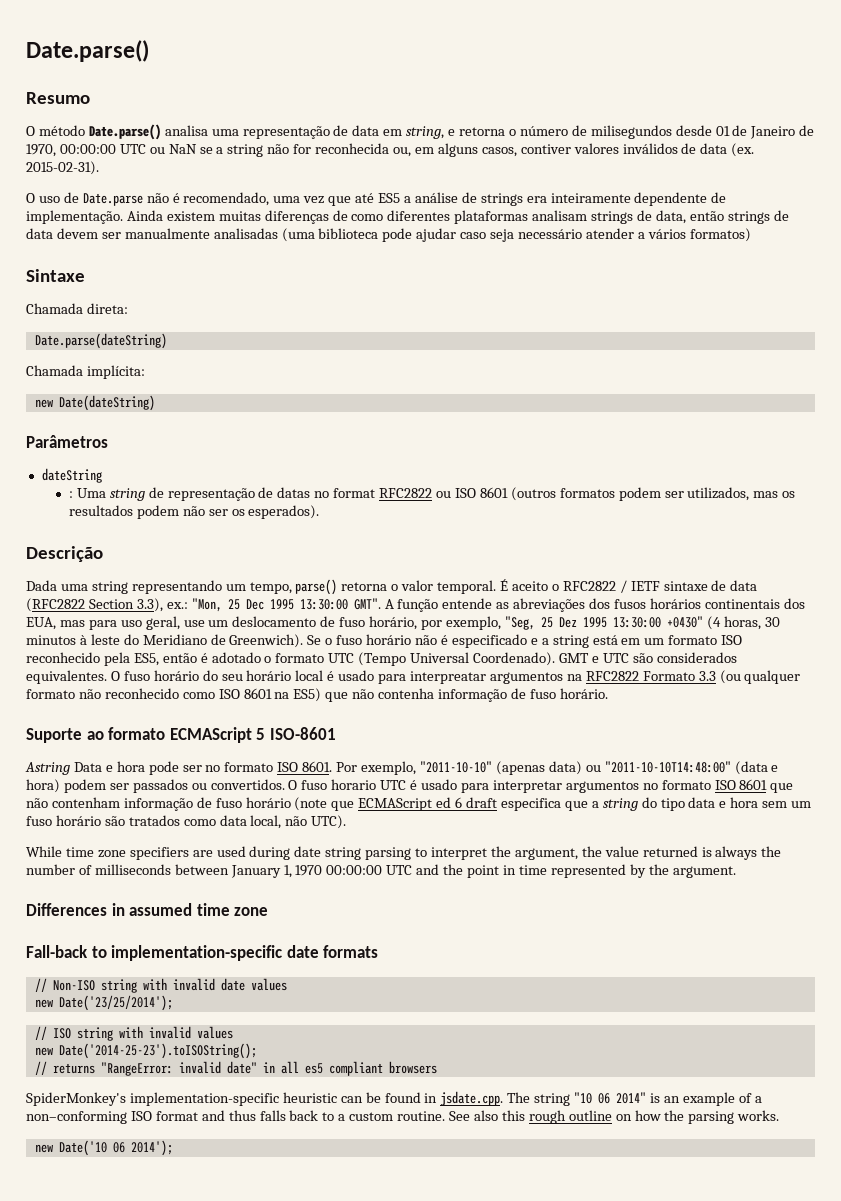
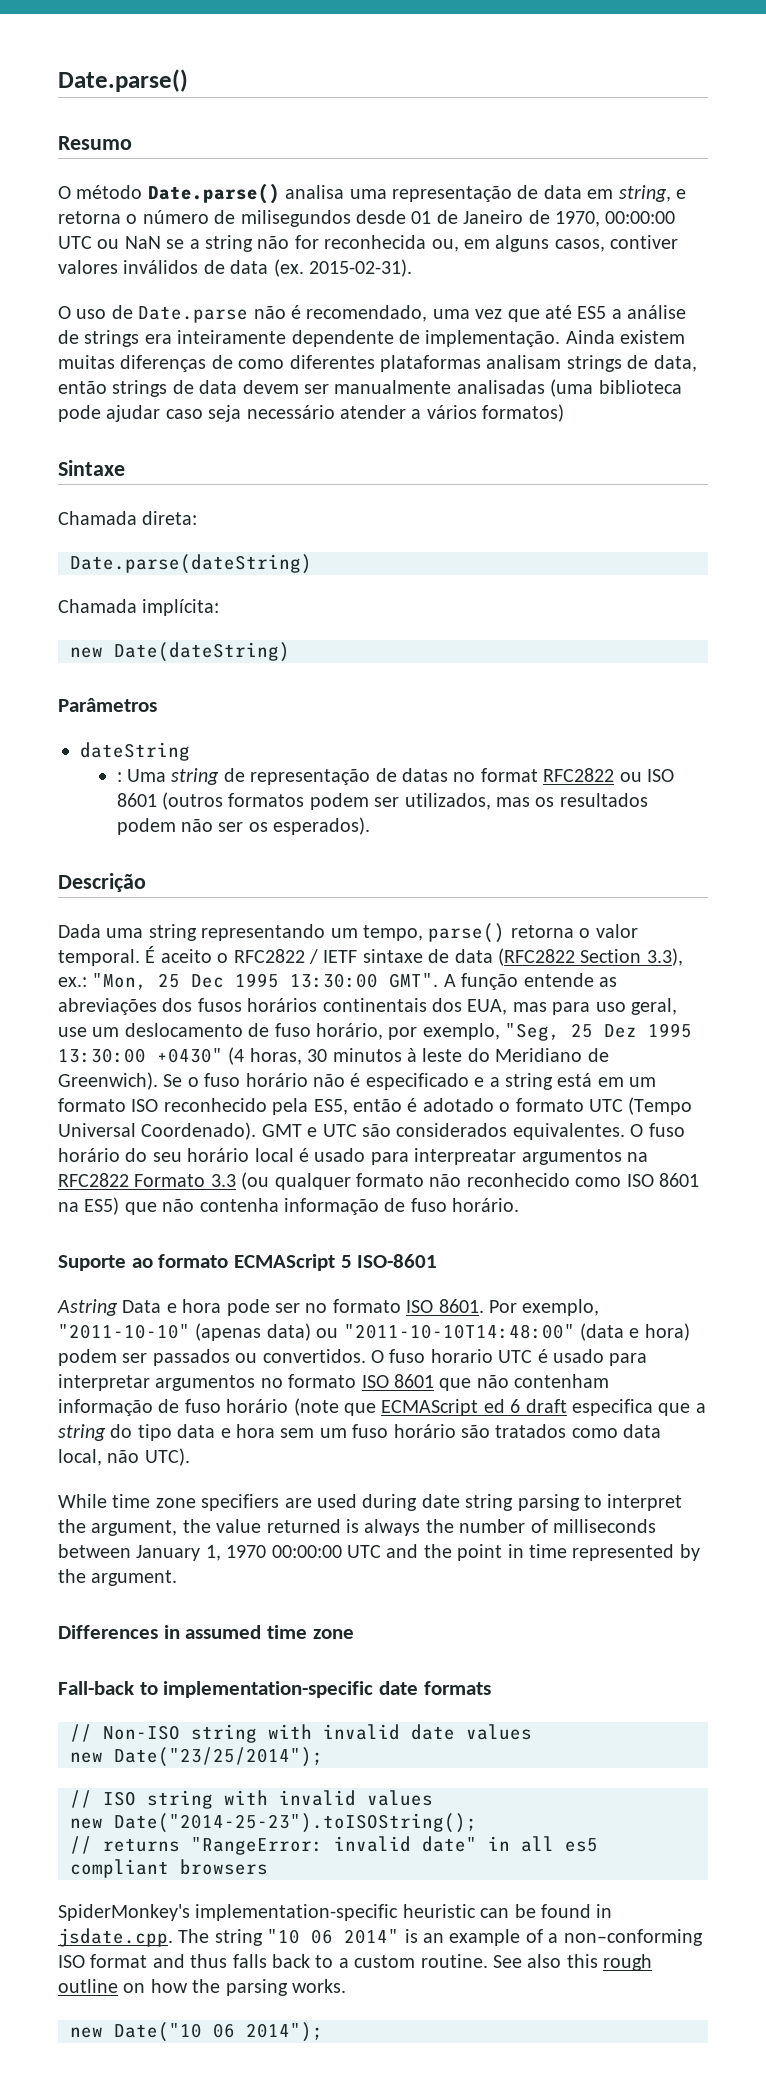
[58,995,173,1011] Date('23/25/2014'); -> [114,1747,323,1767] Date("23/25/2014");
[58,1043,257,1059] Date('2014-25-23').toISOString(); -> [114,1813,477,1833] Date("2014-25-23").toISOString();
[58,1140,173,1156] Date('10 06 2014'); -> [114,2022,323,2042] Date("10 06 2014");

